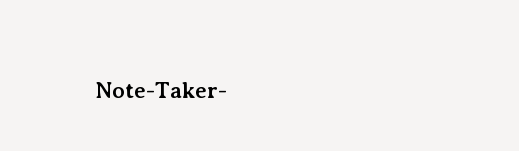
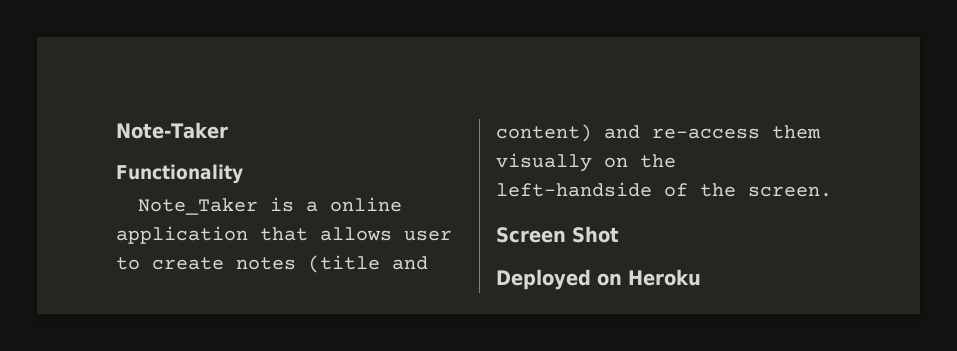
[95,82,227,98] Note-Taker- -> [116,122,228,139] [116,164,243,184] [138,197,403,215] [116,226,452,244] [116,255,428,273] [496,124,821,142] [496,153,676,172] [496,182,832,197] [496,226,619,243] [496,269,701,290] Note-Taker // Functionality // Note_Taker is a online application that allows user to create notes (title and content) and re-access them visually on the left-handside of the screen. // Screen Shot // Deployed on Heroku

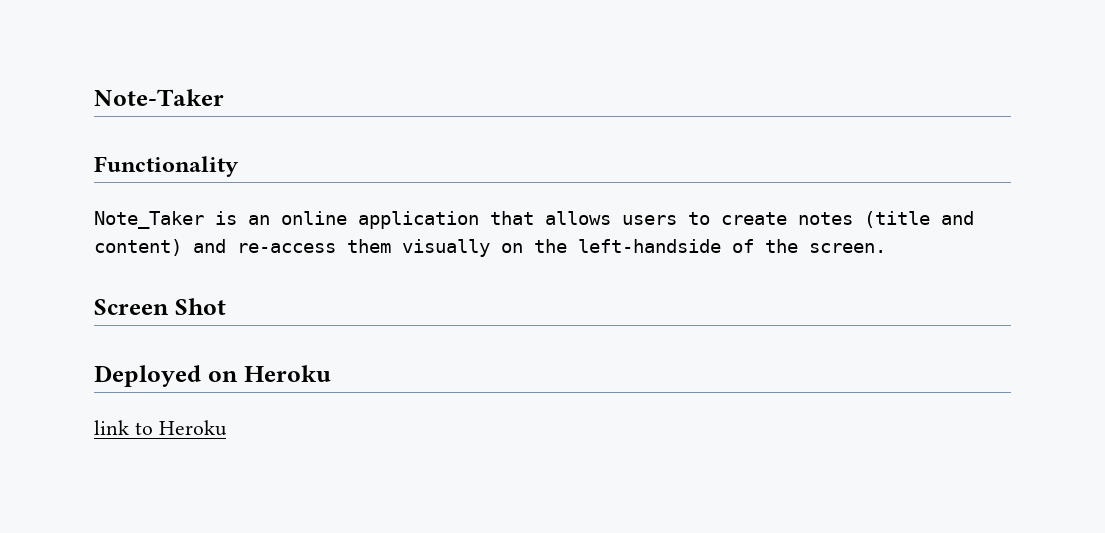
[306,201,319,212] a -> [248,215,270,225] an
[404,230,452,241] user -> [622,215,677,225] users
(701, 277) none -> [94,420,227,436] // link to Heroku

